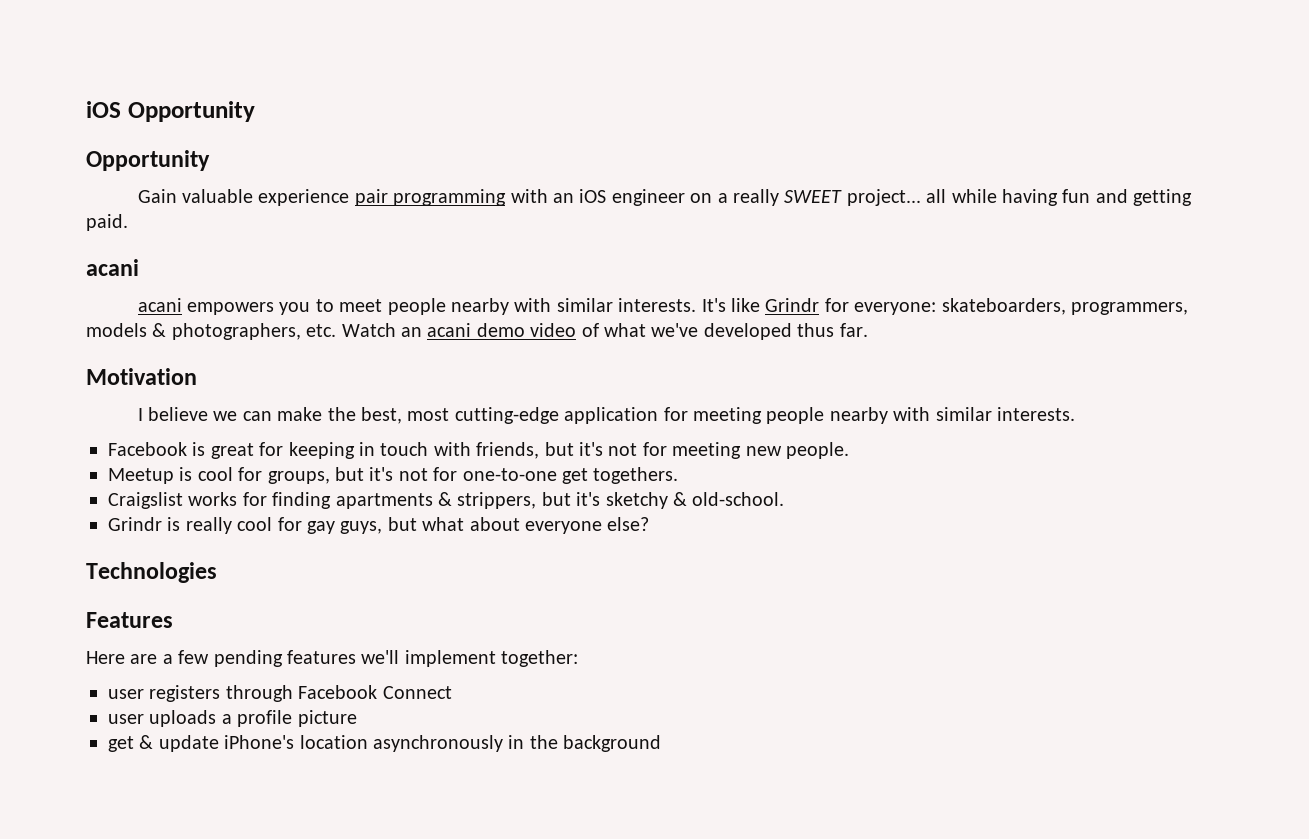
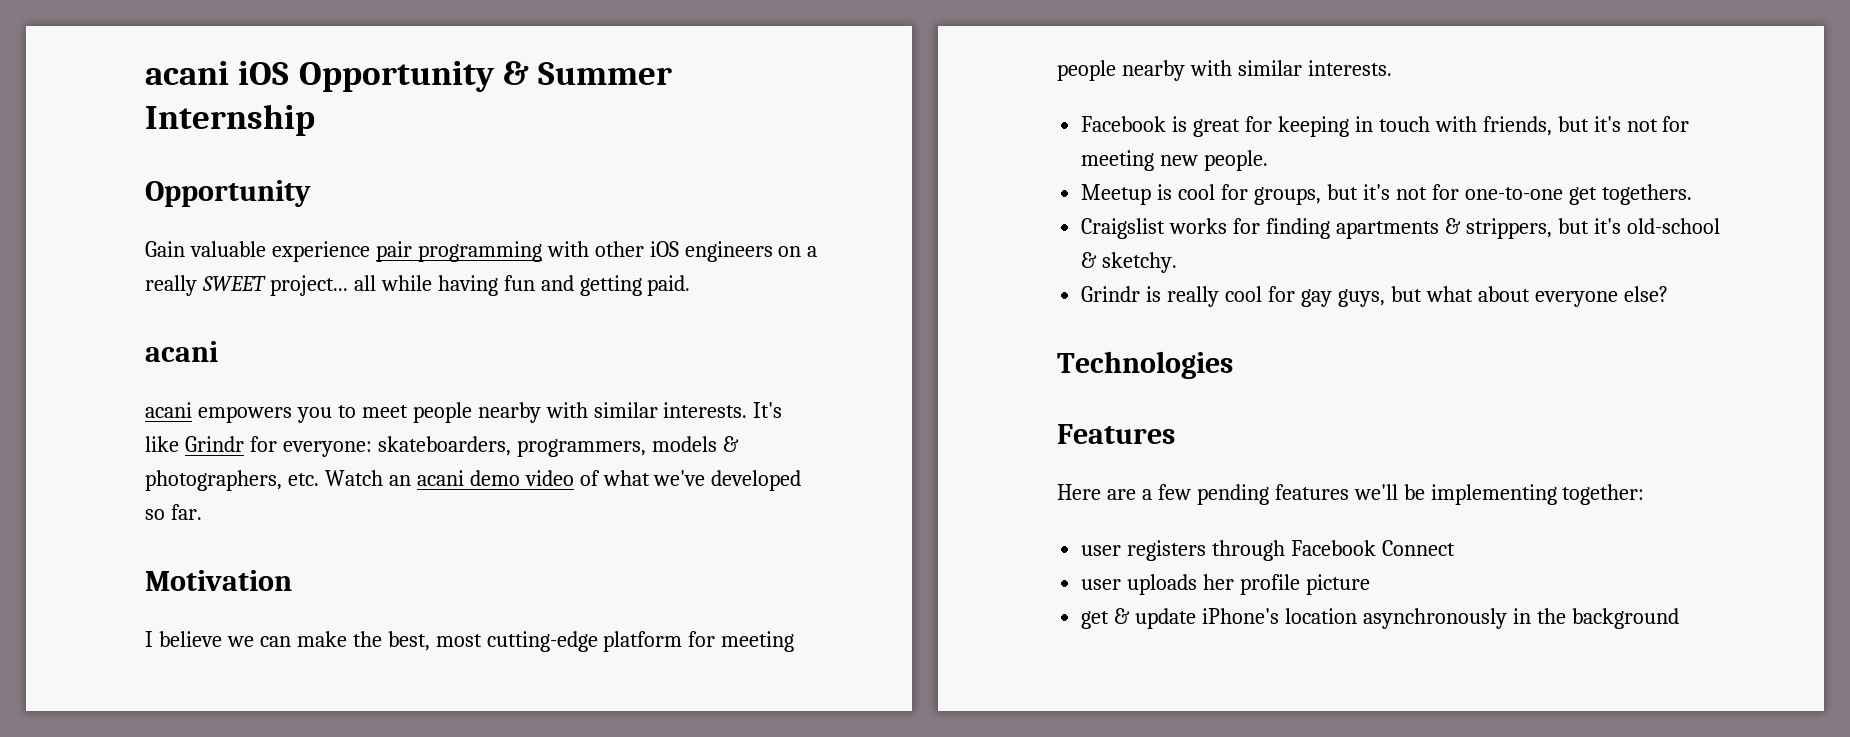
(86, 109) none -> [145,61,229,85] acani
(255, 111) none -> [502,61,673,85] [145,104,315,136] & Summer Internship
[552,189,685,206] an iOS engineer -> [594,241,773,262] other iOS engineers
[797,323,835,337] thus -> [145,509,165,520] so
[564,407,659,424] application -> [603,631,683,652] platform
[605,492,785,509] sketchy & old-school. -> [1626,218,1720,234] [1081,252,1178,273] old-school & sketchy.
[404,650,496,667] implement -> [1403,484,1557,505] be implementing
[221,714,232,724] a -> [1203,574,1235,590] her

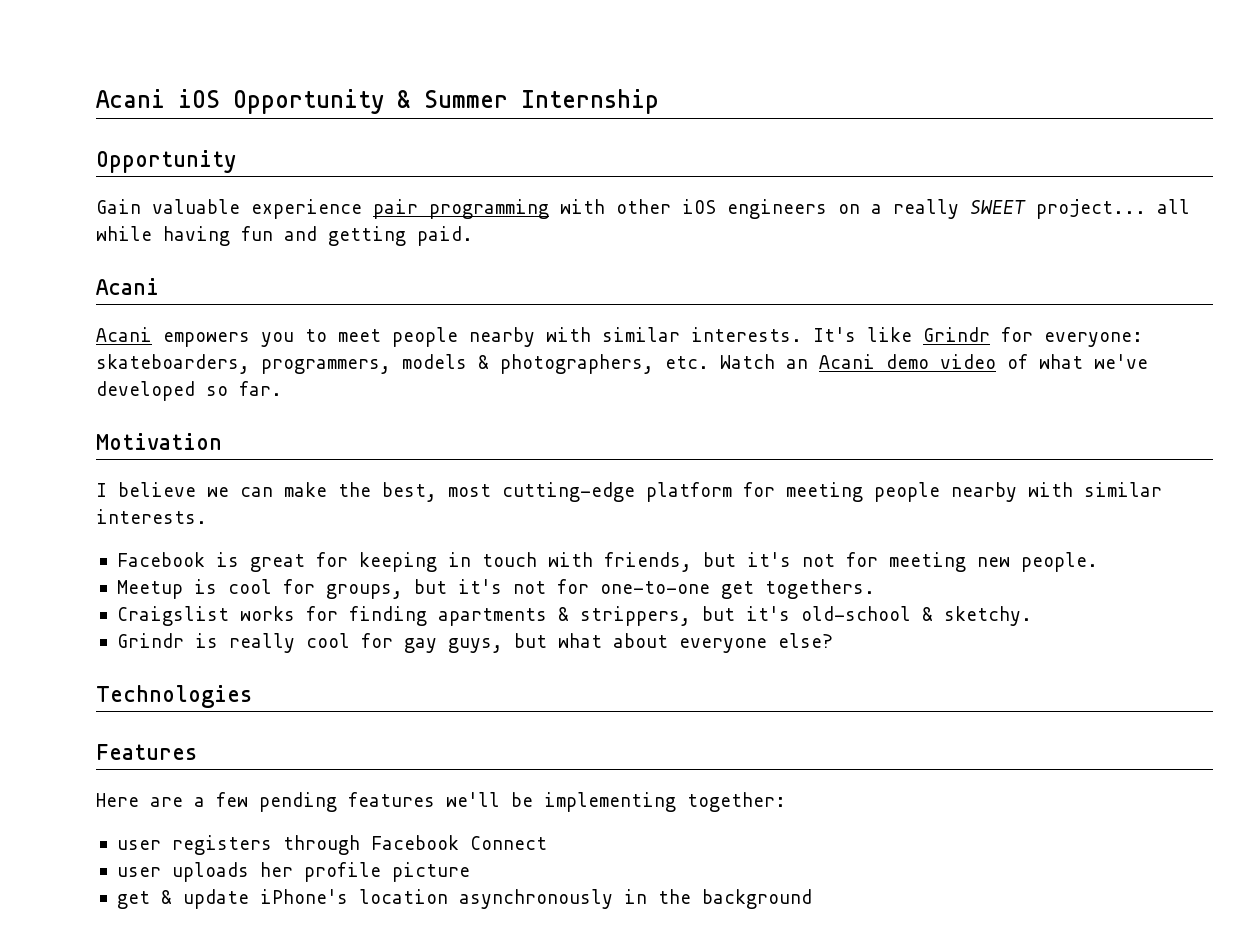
[145,61,229,85] acani -> [96,89,165,108] Acani
[145,341,218,362] [145,402,192,418] acani // acani -> [96,278,159,295] [96,327,152,342] Acani // Acani
[416,470,464,486] acani -> [819,354,875,369] Acani

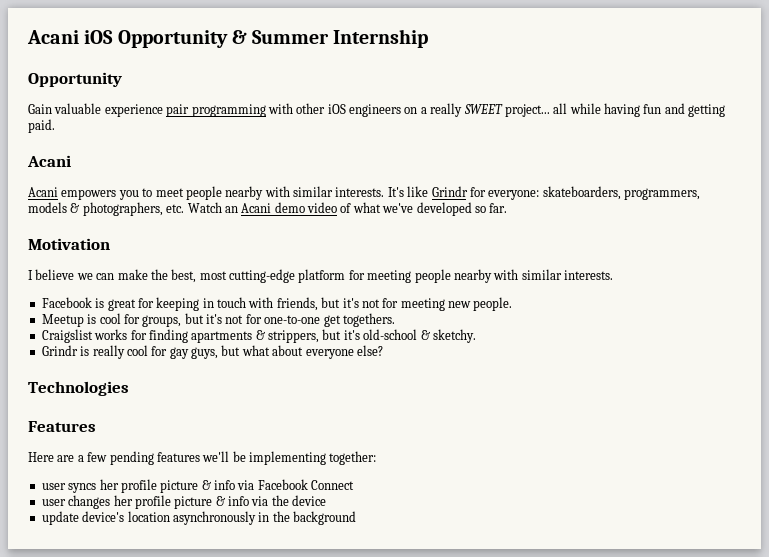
[171,835,360,855] registers through -> [68,479,255,493] syncs her profile picture & info via
[171,862,470,882] [116,889,348,909] uploads her profile picture // get & update iPhone's -> [68,495,327,509] [41,511,125,525] changes her profile picture & info via the device // update device's

